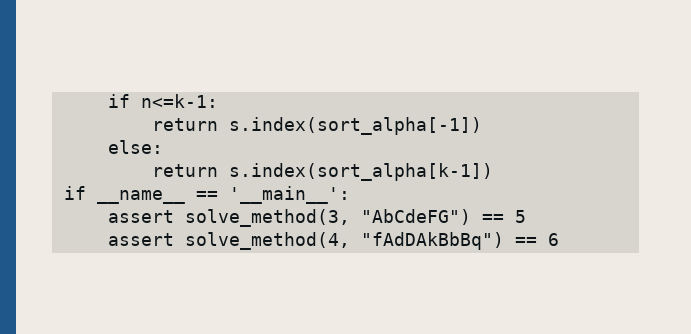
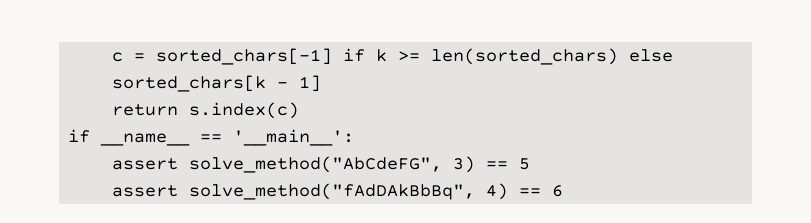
[107,94,218,108] [151,117,482,135] [107,140,163,154] [151,163,493,181] if n<=k-1: // return s.index(sort_alpha[-1]) // else: // return s.index(sort_alpha[k-1]) -> [112,48,673,65] [112,75,321,92] [112,102,299,119] c = sorted_chars[-1] if k >= len(sorted_chars) else sorted_chars[k - 1] // return s.index(c)
[184,209,471,227] solve_method(3, "AbCdeFG") -> [189,156,475,173] solve_method("AbCdeFG", 3)
[184,232,504,250] solve_method(4, "fAdDAkBbBq") -> [189,183,508,200] solve_method("fAdDAkBbBq", 4)

